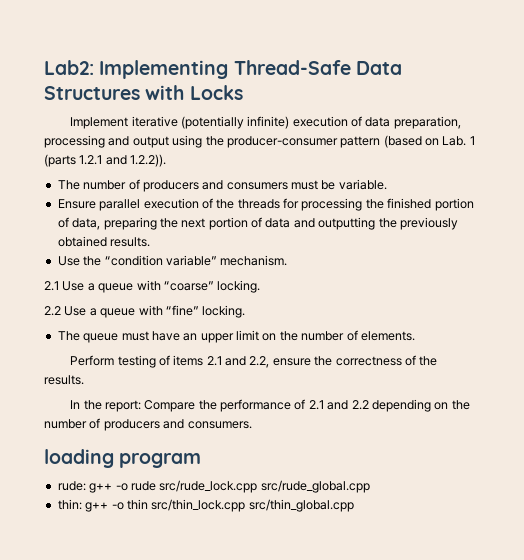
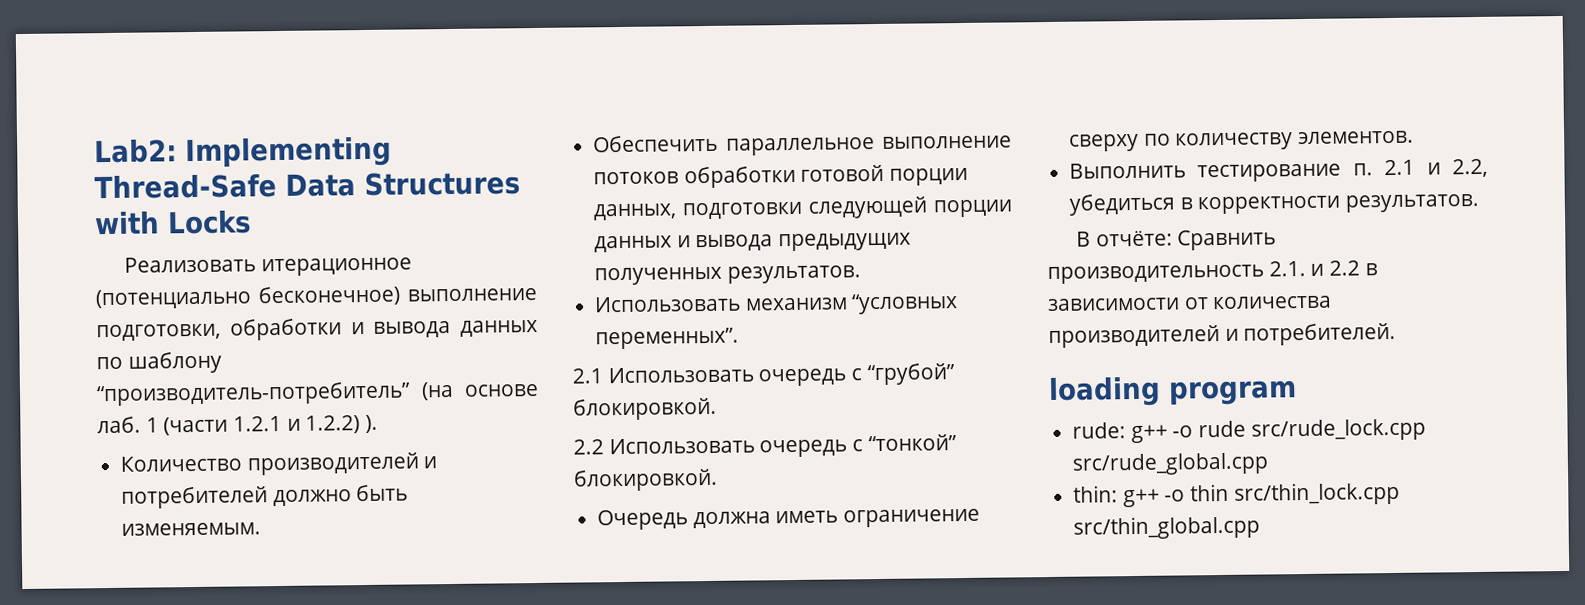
[70,116,461,129] [44,135,475,148] [44,154,167,167] [57,179,387,192] [57,198,474,211] [57,217,458,230] [57,236,151,247] [57,255,288,266] [44,280,261,293] [44,305,246,318] [57,330,415,343] [70,355,438,368] [44,375,84,385] [70,399,470,412] [44,418,252,431] Implement iterative (potentially infinite) execution of data preparation, processing and output using the producer-consumer pattern (based on Lab. 1 (parts 1.2.1 and 1.2.2)). // The number of producers and consumers must be variable. // Ensure parallel execution of the threads for processing the finished portion of data, preparing the next portion of data and outputting the previously obtained results. // Use the “condition variable” mechanism. // 2.1 Use a queue with “coarse” locking. // 2.2 Use a queue with “fine” locking. // The queue must have an upper limit on the number of elements. // Perform testing of items 2.1 and 2.2, ensure the correctness of the results. // In the report: Compare the performance of 2.1 and 2.2 depending on the number of producers and consumers. -> [124,256,412,277] [95,285,537,310] [96,318,538,342] [96,351,222,374] [96,381,539,407] [97,414,379,436] [120,452,438,476] [121,484,409,509] [121,522,262,536] [593,134,1012,156] [593,164,969,189] [593,196,1013,221] [594,232,912,253] [594,265,861,286] [594,293,959,315] [595,327,740,350] [572,363,955,387] [573,397,717,421] [573,434,957,458] [573,468,718,492] [597,508,981,531] [1069,130,1415,152] [1069,158,1488,183] [1069,193,1480,216] [1076,229,1277,251] [1047,260,1378,285] [1047,295,1333,312] [1048,322,1397,349] Реализовать итерационное (потенциально бесконечное) выполнение подготовки, обработки и вывода данных по шаблону “производитель-потребитель” (на основе лаб. 1 (части 1.2.1 и 1.2.2) ). // Количество производителей и потребителей должно быть изменяемым. // Обеспечить параллельное выполнение потоков обработки готовой порции данных, подготовки следующей порции данных и вывода предыдущих полученных результатов. // Использовать механизм “условных переменных”. // 2.1 Использовать очередь с “грубой” блокировкой. // 2.2 Использовать очередь с “тонкой” блокировкой. // Очередь должна иметь ограничение сверху по количеству элементов. // Выполнить тестирование п. 2.1 и 2.2, убедиться в корректности результатов. // В отчёте: Сравнить производительность 2.1. и 2.2 в зависимости от количества производителей и потребителей.

